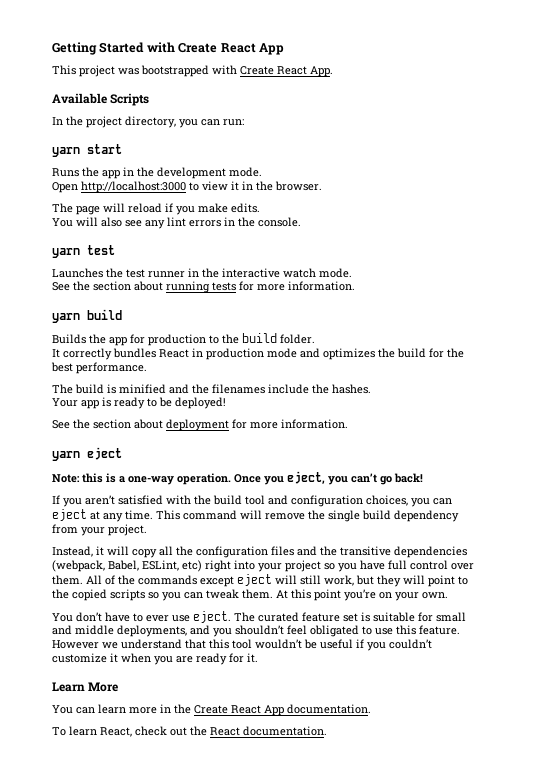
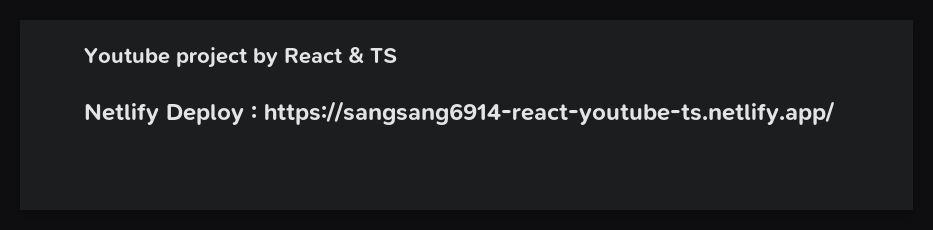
[52,42,284,55] [52,65,333,77] [52,93,150,106] [52,116,244,128] [52,144,122,157] [52,167,262,179] [52,181,322,193] [52,203,260,215] [52,217,301,229] [52,245,115,258] [52,268,352,278] [52,281,355,293] [52,309,122,323] [52,333,315,346] [52,348,464,360] [51,362,147,374] [52,384,371,394] [52,397,226,409] [52,419,348,431] [52,447,122,461] [52,471,423,485] [52,495,452,507] [52,509,459,522] [52,524,147,536] [52,546,467,558] [52,560,474,572] [52,574,468,587] [52,589,448,601] [52,611,466,623] [52,625,460,637] [52,639,432,651] [52,653,258,665] [52,682,119,692] [52,704,371,716] [52,726,327,737] Getting Started with Create React App // This project was bootstrapped with Create React App. // Available Scripts // In the project directory, you can run: // yarn start // Runs the app in the development mode. // Open http://localhost:3000 to view it in the browser. // The page will reload if you make edits. // You will also see any lint errors in the console. // yarn test // Launches the test runner in the interactive watch mode. // See the section about running tests for more information. // yarn build // Builds the app for production to the build folder. // It correctly bundles React in production mode and optimizes the build for the best performance. // The build is minified and the filenames include the hashes. // Your app is ready to be deployed! // See the section about deployment for more information. // yarn eject // Note: this is a one-way operation. Once you eject, you can’t go back! // If you aren’t satisfied with the build tool and configuration choices, you can eject at any time. This command will remove the single build dependency from your project. // Instead, it will copy all the configuration files and the transitive dependencies (webpack, Babel, ESLint, etc) right into your project so you have full control over them. All of the commands except eject will still work, but they will point to the copied scripts so you can tweak them. At this point you’re on your own. // You don’t have to ever use eject. The curated feature set is suitable for small and middle deployments, and you shouldn’t feel obligated to use this feature. However we understand that this tool wouldn’t be useful if you couldn’t customize it when you are ready for it. // Learn More // You can learn more in the Create React App documentation. // To learn React, check out the React documentation. -> [84,47,397,68] [84,101,835,125] Youtube project by React & TS // Netlify Deploy : https://sangsang6914-react-youtube-ts.netlify.app/

